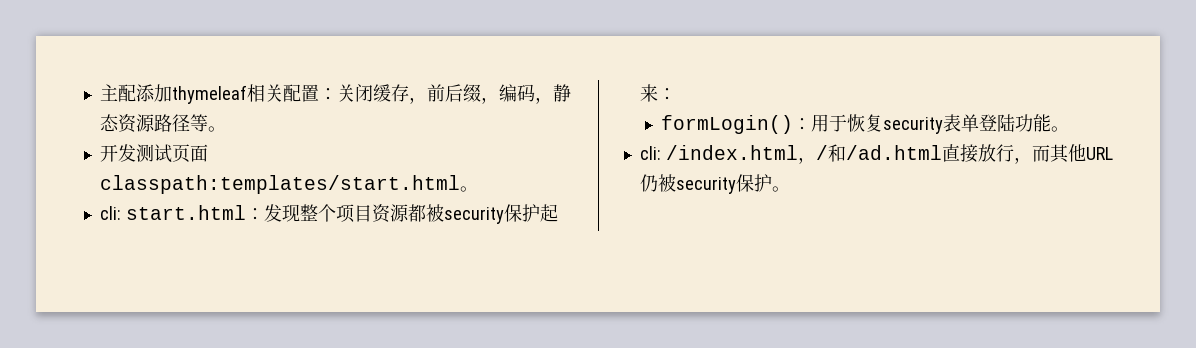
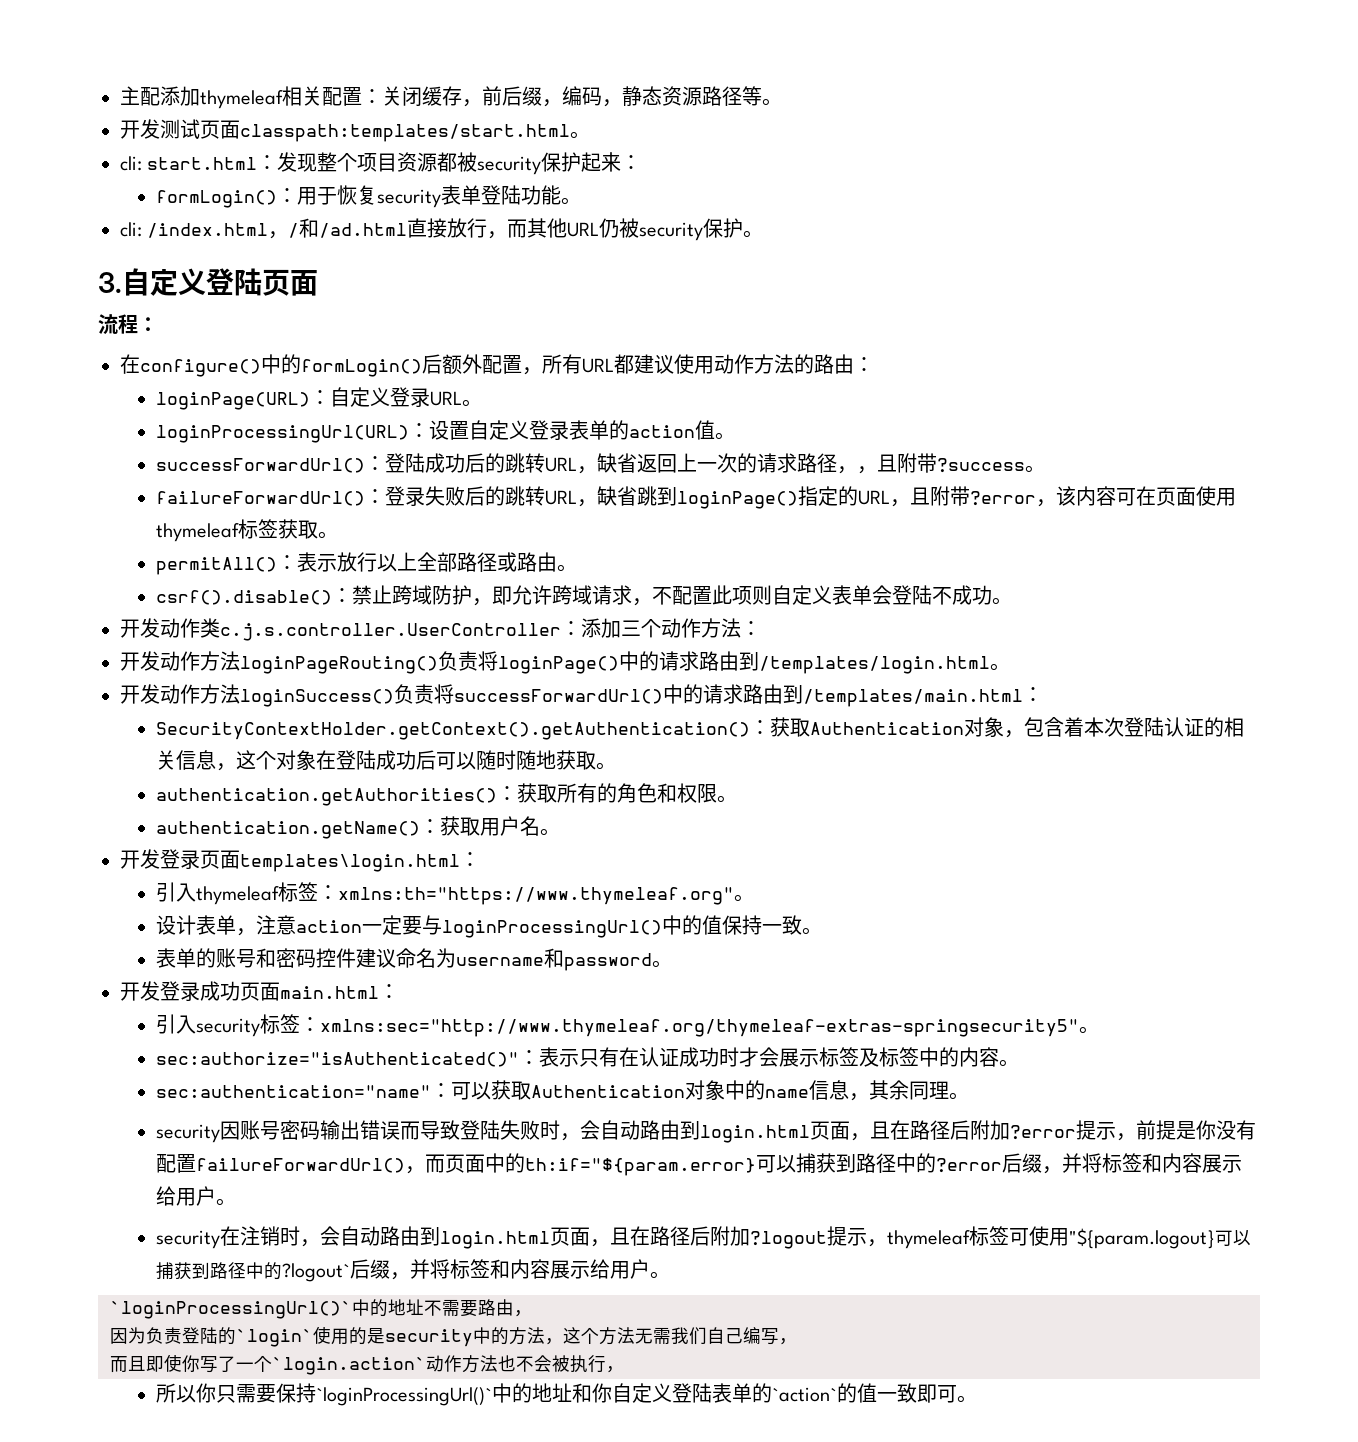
(790, 189) none -> [98,268,318,296] [98,314,158,335] [120,354,874,377] [156,387,483,410] [156,420,736,443] [156,453,1046,474] [156,486,1237,509] [156,519,339,542] [156,552,578,575] [156,585,1013,606] [120,618,761,641] [120,651,1010,674] [120,684,1043,707] [156,717,1245,740] [156,750,617,771] [156,783,738,806] [156,816,561,839] [120,849,480,872] [156,882,755,905] [156,915,823,938] [156,948,673,971] [120,981,399,1001] [156,1014,1100,1037] [156,1047,1020,1067] [156,1080,970,1101] [156,1120,1257,1143] [156,1153,1243,1176] [156,1186,237,1206] [156,1226,1252,1249] [156,1259,671,1282] [110,1299,532,1319] [110,1326,797,1347] [110,1354,624,1375] [156,1383,978,1406] // 3.自定义登陆页面 // 流程： // 在configure()中的formLogin()后额外配置，所有URL都建议使用动作方法的路由： // loginPage(URL)：自定义登录URL。 // loginProcessingUrl(URL)：设置自定义登录表单的action值。 // successForwardUrl()：登陆成功后的跳转URL，缺省返回上一次的请求路径，，且附带?success。 // failureForwardUrl()：登录失败后的跳转URL，缺省跳到loginPage()指定的URL，且附带?error，该内容可在页面使用thymeleaf标签获取。 // permitAll()：表示放行以上全部路径或路由。 // csrf().disable()：禁止跨域防护，即允许跨域请求，不配置此项则自定义表单会登陆不成功。 // 开发动作类c.j.s.controller.UserController：添加三个动作方法： // 开发动作方法loginPageRouting()负责将loginPage()中的请求路由到/templates/login.html。 // 开发动作方法loginSuccess()负责将successForwardUrl()中的请求路由到/templates/main.html： // SecurityContextHolder.getContext().getAuthentication()：获取Authentication对象，包含着本次登陆认证的相关信息，这个对象在登陆成功后可以随时随地获取。 // authentication.getAuthorities()：获取所有的角色和权限。 // authentication.getName()：获取用户名。 // 开发登录页面templates\login.html： // 引入thymeleaf标签：xmlns:th="https://www.thymeleaf.org"。 // 设计表单，注意action一定要与loginProcessingUrl()中的值保持一致。 // 表单的账号和密码控件建议命名为username和password。 // 开发登录成功页面main.html： // 引入security标签：xmlns:sec="http://www.thymeleaf.org/thymeleaf-extras-springsecurity5"。 // sec:authorize="isAuthenticated()"：表示只有在认证成功时才会展示标签及标签中的内容。 // sec:authentication="name"：可以获取Authentication对象中的name信息，其余同理。 // security因账号密码输出错误而导致登陆失败时，会自动路由到login.html页面，且在路径后附加?error提示，前提是你没有配置failureForwardUrl()，而页面中的th:if="${param.error}可以捕获到路径中的?error后缀，并将标签和内容展示给用户。 // security在注销时，会自动路由到login.html页面，且在路径后附加?logout提示，thymeleaf标签可使用"${param.logout}可以捕获到路径中的?logout`后缀，并将标签和内容展示给用户。 // `loginProcessingUrl()`中的地址不需要路由， // 因为负责登陆的`login`使用的是security中的方法，这个方法无需我们自己编写， // 而且即使你写了一个`login.action`动作方法也不会被执行， // 所以你只需要保持`loginProcessingUrl()`中的地址和你自定义登陆表单的`action`的值一致即可。

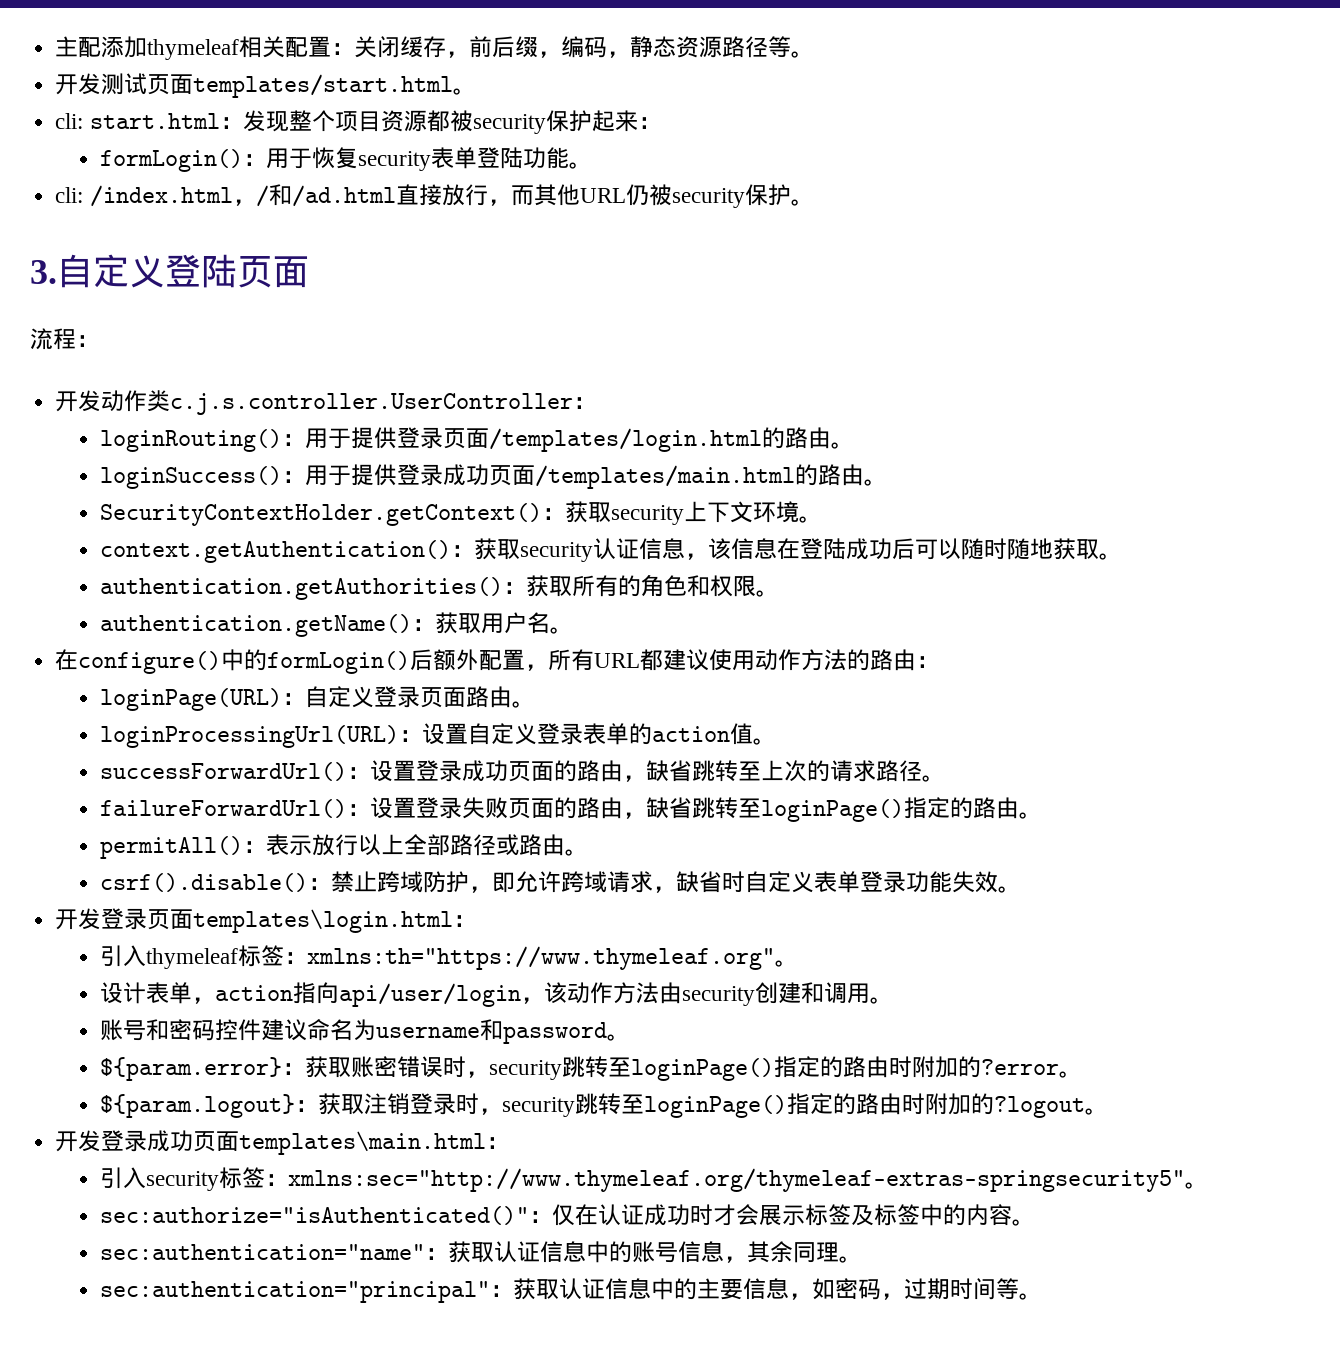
[240,124,570,142] classpath:templates/start.html -> [193,74,454,98] templates/start.html
[120,354,874,377] [156,387,483,410] [156,420,736,443] [156,453,1046,474] [156,486,1237,509] [156,519,339,542] [156,552,578,575] [156,585,1013,606] [120,618,761,641] [120,651,1010,674] [120,684,1043,707] [156,717,1245,740] [156,750,317,771] 在configure()中的formLogin()后额外配置，所有URL都建议使用动作方法的路由： // loginPage(URL)：自定义登录URL。 // loginProcessingUrl(URL)：设置自定义登录表单的action值。 // successForwardUrl()：登陆成功后的跳转URL，缺省返回上一次的请求路径，，且附带?success。 // failureForwardUrl()：登录失败后的跳转URL，缺省跳到loginPage()指定的URL，且附带?error，该内容可在页面使用thymeleaf标签获取。 // permitAll()：表示放行以上全部路径或路由。 // csrf().disable()：禁止跨域防护，即允许跨域请求，不配置此项则自定义表单会登陆不成功。 // 开发动作类c.j.s.controller.UserController：添加三个动作方法： // 开发动作方法loginPageRouting()负责将loginPage()中的请求路由到/templates/login.html。 // 开发动作方法loginSuccess()负责将successForwardUrl()中的请求路由到/templates/main.html： // SecurityContextHolder.getContext().getAuthentication()：获取Authentication对象，包含着本次登陆认证的相关信息，这个对象 -> [55,390,597,415] [100,427,855,452] [100,464,888,489] [100,501,823,526] [100,538,778,563] 开发动作类c.j.s.controller.UserController： // loginRouting()：用于提供登录页面/templates/login.html的路由。 // loginSuccess()：用于提供登录成功页面/templates/main.html的路由。 // SecurityContextHolder.getContext()：获取security上下文环境。 // context.getAuthentication()：获取security认证信息，该信息
(561, 832) none -> [55,649,940,674] [100,686,536,711] [100,723,777,748] [100,760,946,782] [100,797,1043,822] [100,834,589,859] [100,871,1022,893] // 在configure()中的formLogin()后额外配置，所有URL都建议使用动作方法的路由： // loginPage(URL)：自定义登录页面路由。 // loginProcessingUrl(URL)：设置自定义登录表单的action值。 // successForwardUrl()：设置登录成功页面的路由，缺省跳转至上次的请求路径。 // failureForwardUrl()：设置登录失败页面的路由，缺省跳转至loginPage()指定的路由。 // permitAll()：表示放行以上全部路径或路由。 // csrf().disable()：禁止跨域防护，即允许跨域请求，缺省时自定义表单登录功能失效。
[256,915,823,938] [156,948,217,968] 注意action一定要与loginProcessingUrl()中的值保持一致。 // 表单的 -> [215,982,894,1007] action指向api/user/login，该动作方法由security创建和调用。 //
(673, 964) none -> [100,1056,1083,1081] [100,1093,1109,1118] // ${param.error}：获取账密错误时，security跳转至loginPage()指定的路由时附加的?error。 // ${param.logout}：获取注销登录时，security跳转至loginPage()指定的路由时附加的?logout。
[280,986,379,999] main.html -> [239,1131,487,1155] templates\main.html
[539,1047,620,1067] 表示只有 -> [552,1204,576,1226] 仅
[451,1080,970,1101] [156,1120,1257,1143] [156,1153,1243,1176] [156,1186,237,1206] [156,1226,1252,1249] [156,1259,671,1282] [110,1299,532,1319] [110,1326,797,1347] [110,1354,624,1375] [156,1383,958,1406] 可以获取Authentication对象中的name信息，其余同理。 // security因账号密码输出错误而导致登陆失败时，会自动路由到login.html页面，且在路径后附加?error提示，前提是你没有配置failureForwardUrl()，而页面中的th:if="${param.error}可以捕获到路径中的?error后缀，并将标签和内容展示给用户。 // security在注销时，会自动路由到login.html页面，且在路径后附加?logout提示，thymeleaf标签可使用"${param.logout}可以捕获到路径中的?logout`后缀，并将标签和内容展示给用户。 // `loginProcessingUrl()`中的地址不需要路由， // 因为负责登陆的`login`使用的是security中的方法，这个方法无需我们自己编写， // 而且即使你写了一个`login.action`动作方法也不会被执行， // 所以你只需要保持`loginProcessingUrl()`中的地址和你自定义登陆表单的`action`的值一致即可 -> [448,1241,863,1263] [100,1278,1020,1303] 获取认证信息中的账号信息，其余同理。 // sec:authentication="principal"：获取认证信息中的主要信息，如密码，过期时间等

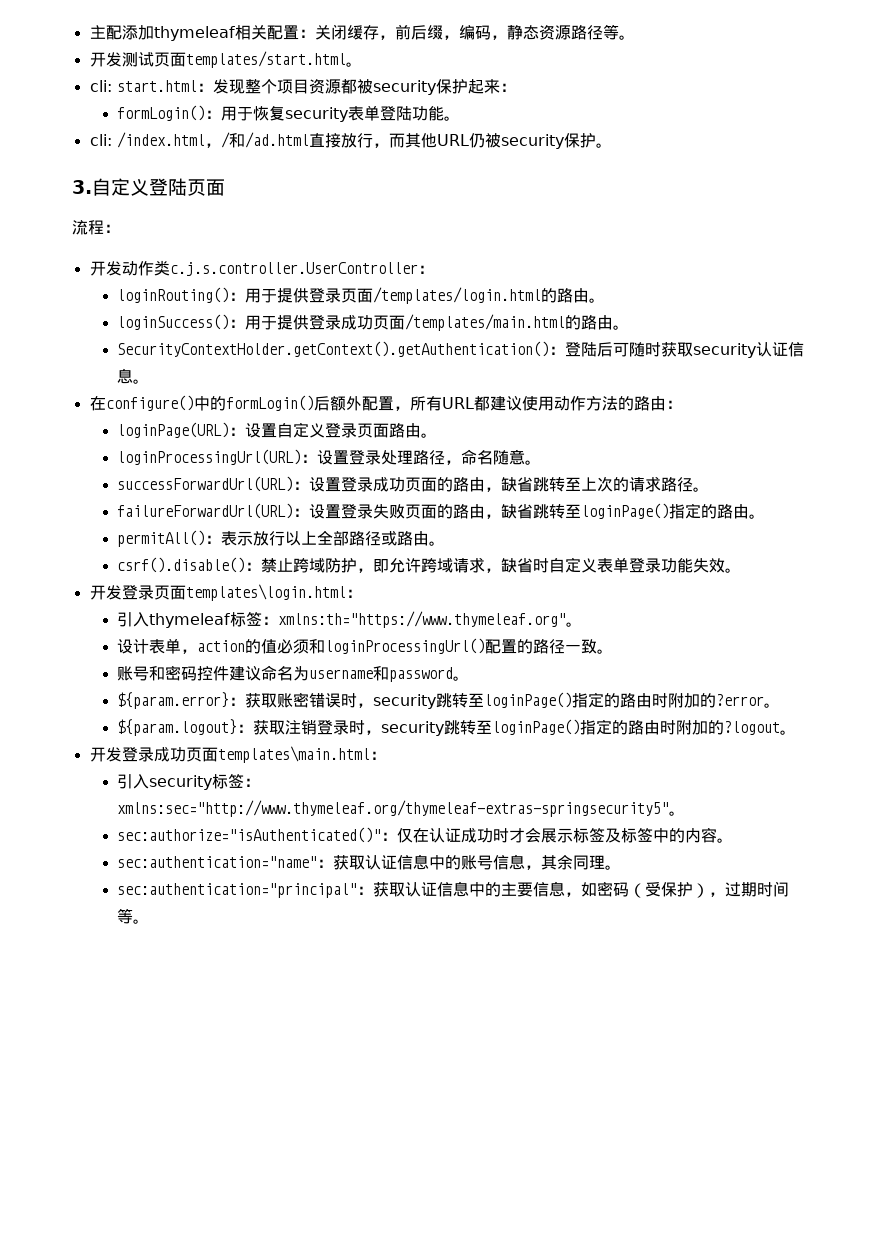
[100,501,823,526] [100,538,1123,563] [100,574,780,600] [100,612,551,637] SecurityContextHolder.getContext()：获取security上下文环境。 // context.getAuthentication()：获取security认证信息，该信息在登陆成功后可以随时随地获取。 // authentication.getAuthorities()：获取所有的角色和权限。 // authentication.getName()：获取用户名 -> [117,341,805,358] [117,368,134,384] SecurityContextHolder.getContext().getAuthentication()：登陆后可随时获取security认证信息
(306, 699) none -> [245,423,278,438] 设置
[468,723,777,745] [100,762,348,781] 自定义登录表单的action值。 // successForwardUrl() -> [349,449,542,465] [117,476,294,492] 登录处理路径，命名随意。 // successForwardUrl(URL)
[100,799,348,818] failureForwardUrl() -> [117,503,294,519] failureForwardUrl(URL)
[293,982,871,1007] 指向api/user/login，该动作方法由security创建和调用 -> [245,638,598,654] 的值必须和loginProcessingUrl()配置的路径一致
(882, 1289) none -> [629,882,710,898] （受保护）

